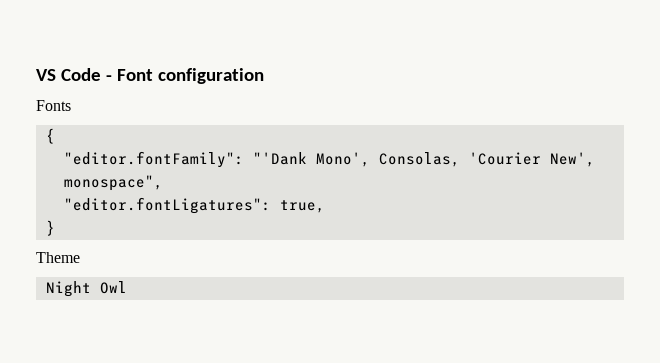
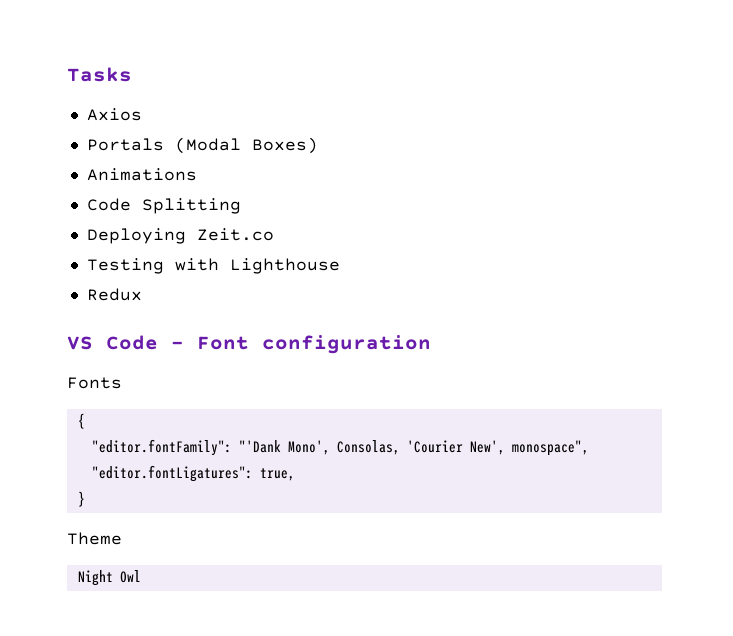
(36, 75) none -> [67,67,132,82] [86,108,142,121] [86,137,318,154] [86,168,197,181] [86,198,241,214] [86,228,274,244] [86,258,340,274] [86,288,142,301] Tasks // Axios // Portals (Modal Boxes) // Animations // Code Splitting // Deploying Zeit.co // Testing with Lighthouse // Redux //

